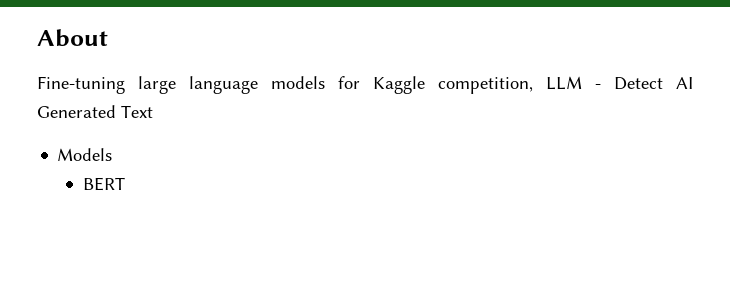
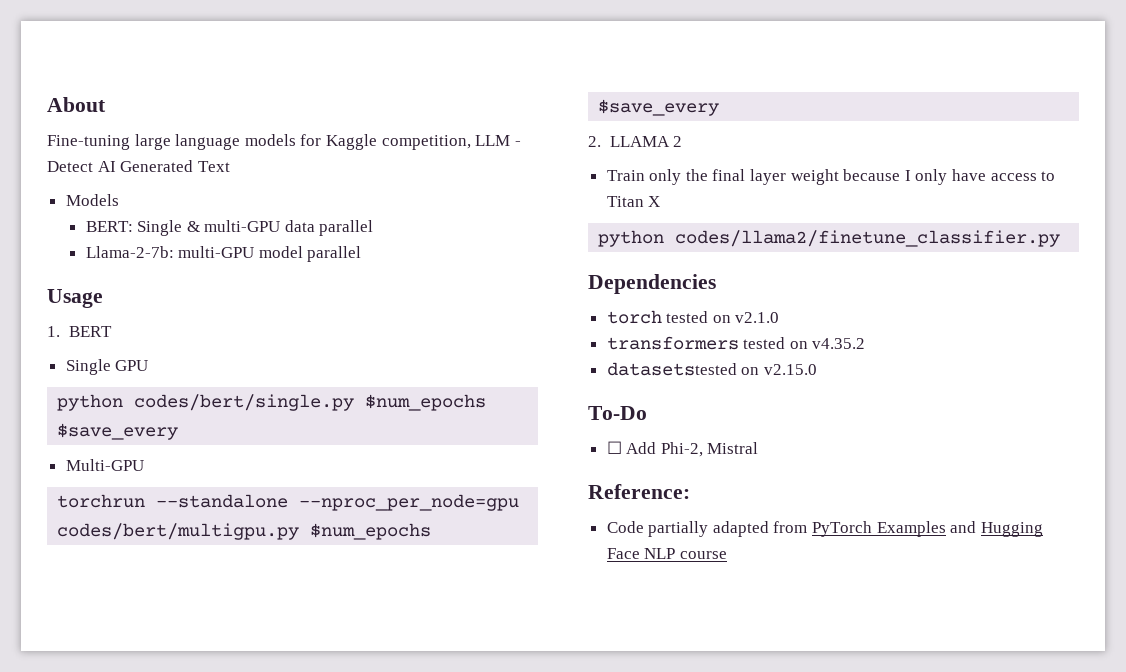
[83,177,126,191] BERT -> [85,220,374,236] [85,246,362,262] [47,289,103,308] [47,326,112,337] [65,359,149,375] [57,394,487,411] [57,423,179,440] [65,459,144,471] [57,494,520,511] [57,523,432,540] [598,99,720,116] [588,136,683,147] [606,169,1056,185] [606,196,661,207] [598,230,1061,247] [588,274,716,294] [606,310,780,324] [606,336,866,350] [606,362,817,376] [588,406,647,420] [606,441,759,457] [588,484,690,499] [606,521,1043,537] [606,548,727,559] BERT: Single & multi-GPU data parallel // Llama-2-7b: multi-GPU model parallel // Usage // 1. BERT // Single GPU // python codes/bert/single.py $num_epochs $save_every // Multi-GPU // torchrun --standalone --nproc_per_node=gpu codes/bert/multigpu.py $num_epochs $save_every // 2. LLAMA 2 // Train only the final layer weight because I only have access to Titan X // python codes/llama2/finetune_classifier.py // Dependencies // torch tested on v2.1.0 // transformers tested on v4.35.2 // datasetstested on v2.15.0 // To-Do // ☐ Add Phi-2, Mistral // Reference: // Code partially adapted from PyTorch Examples and Hugging Face NLP course

